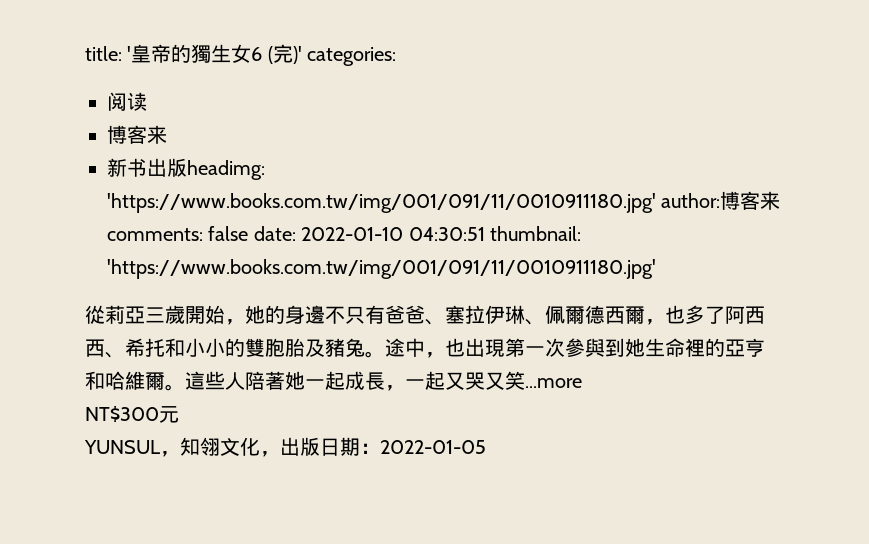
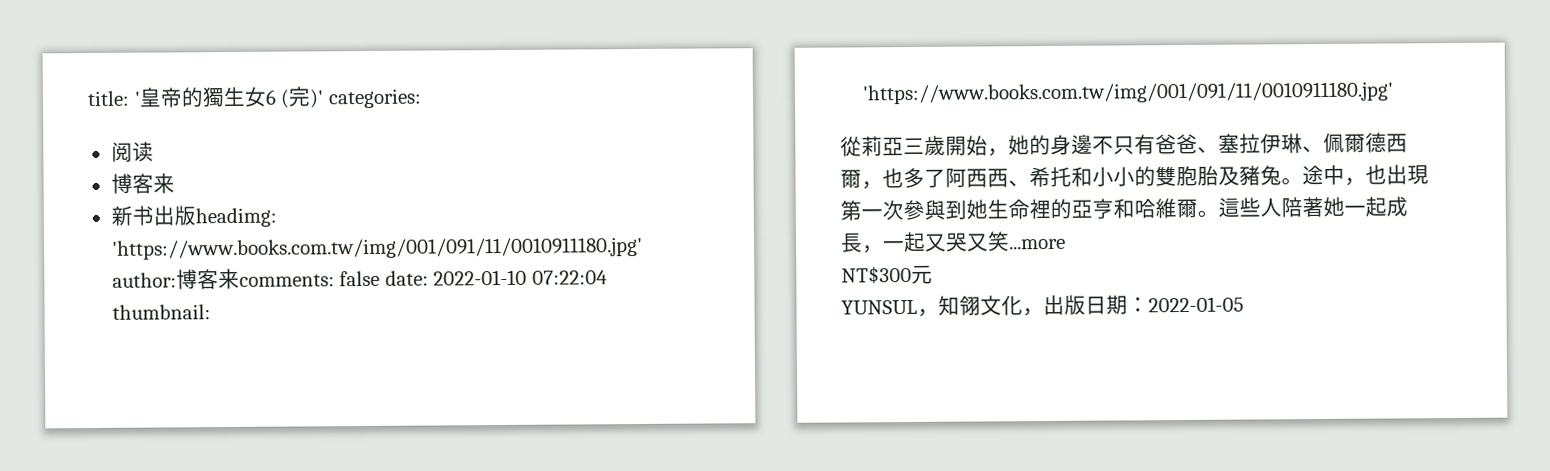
[408,227,485,241] 04:30:51 -> [531,270,608,285] 07:22:04

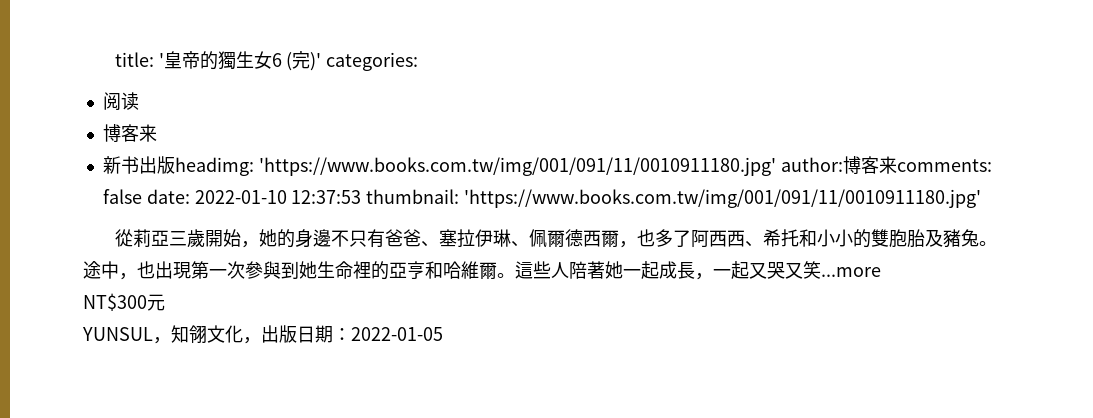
[531,270,608,285] 07:22:04 -> [291,190,362,204] 12:37:53

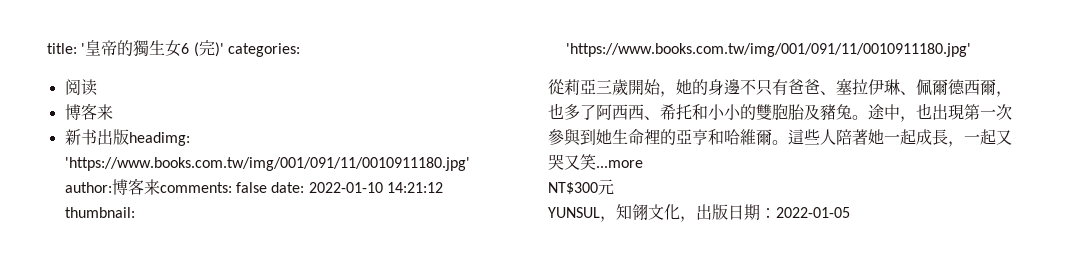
[291,190,362,204] 12:37:53 -> [386,182,443,193] 14:21:12

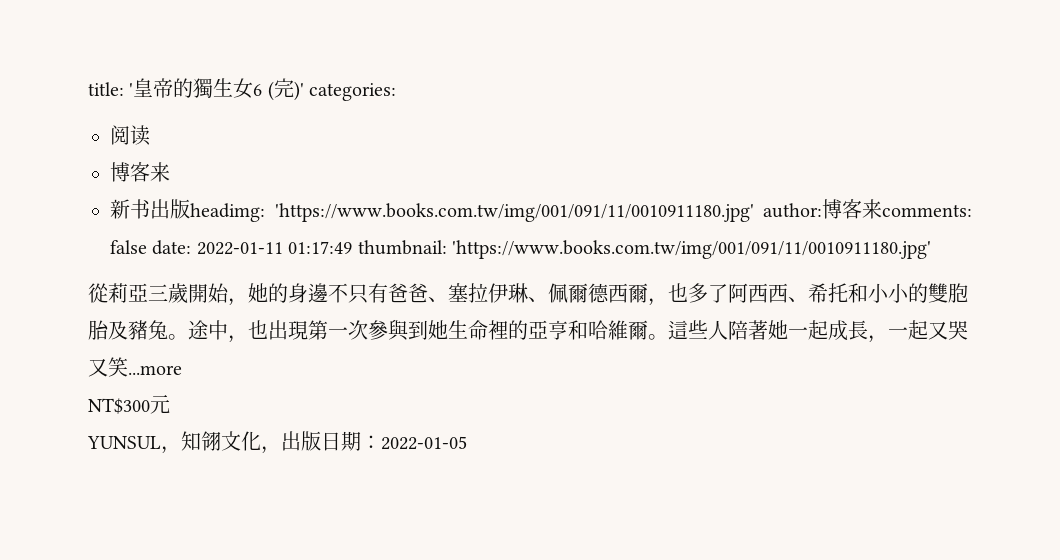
[308,182,443,193] 2022-01-10 14:21:12 -> [196,241,353,255] 2022-01-11 01:17:49

